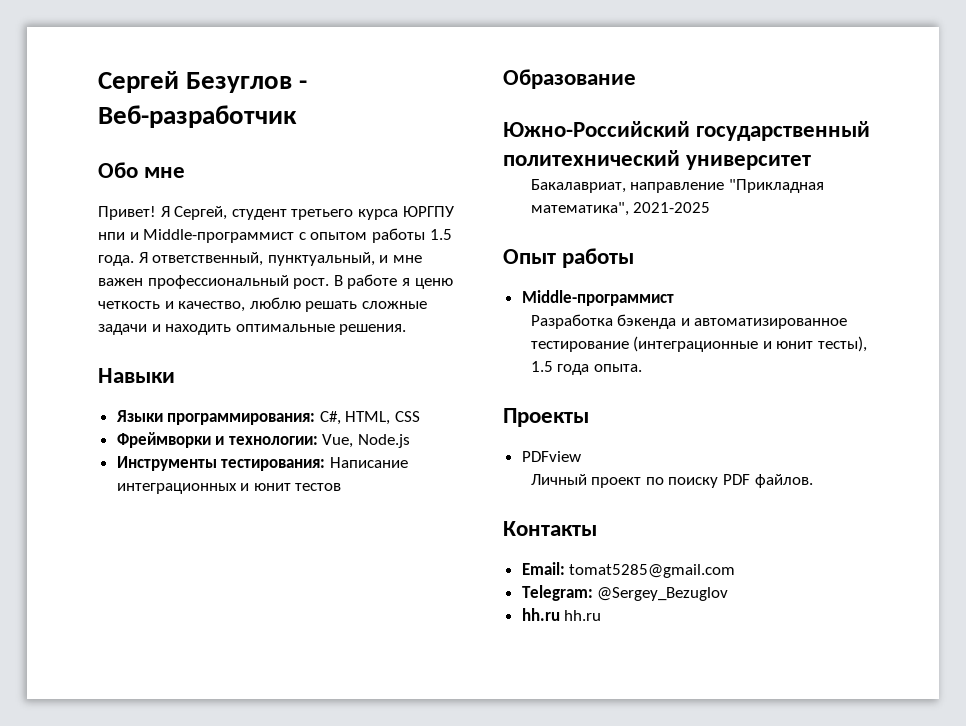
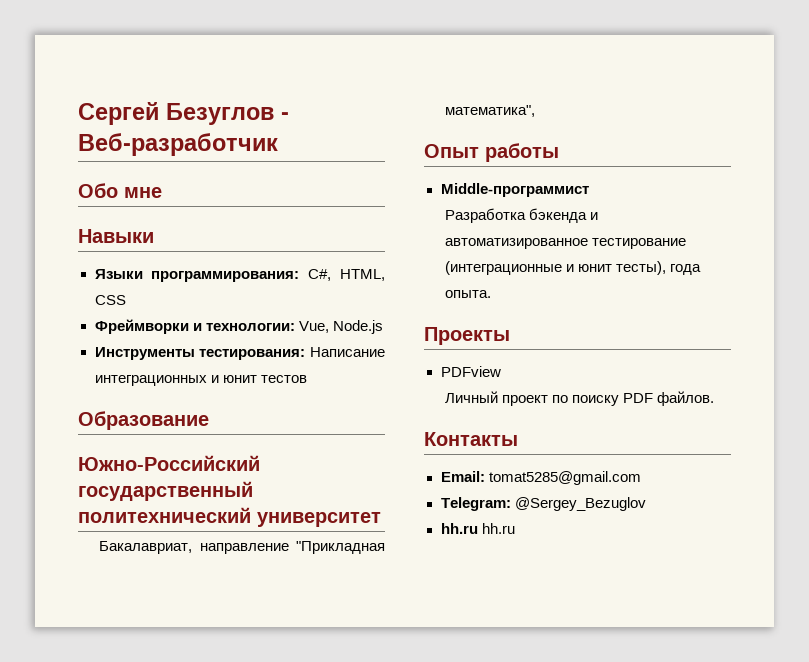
[98,206,454,220] [98,228,452,243] [98,252,422,266] [98,274,453,289] [98,297,427,312] [98,324,407,335] // Привет! Я Сергей, студент третьего курса ЮРГПУ нпи и Middle-программист с опытом работы 1.5 года. Я ответственный, пунктуальный, и мне важен профессиональный рост. В работе я ценю четкость и качество, люблю решать сложные задачи и находить оптимальные решения. -> (162, 192) none
[633,202,711,213] 2021-2025 -> (536, 111) none
[530,361,553,372] 1.5 -> (667, 268) none

